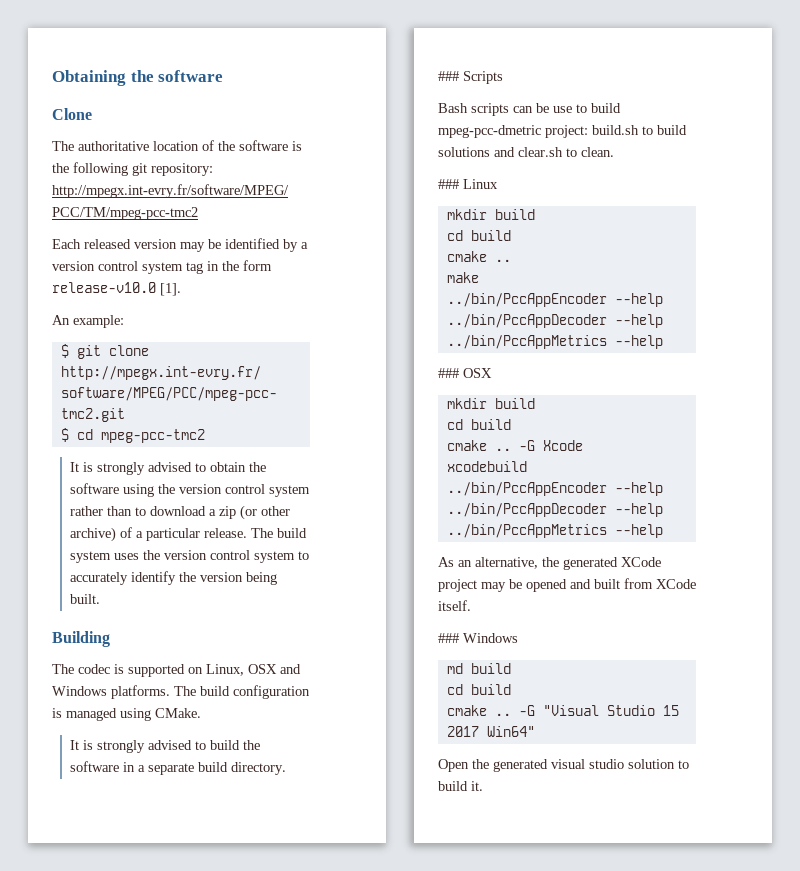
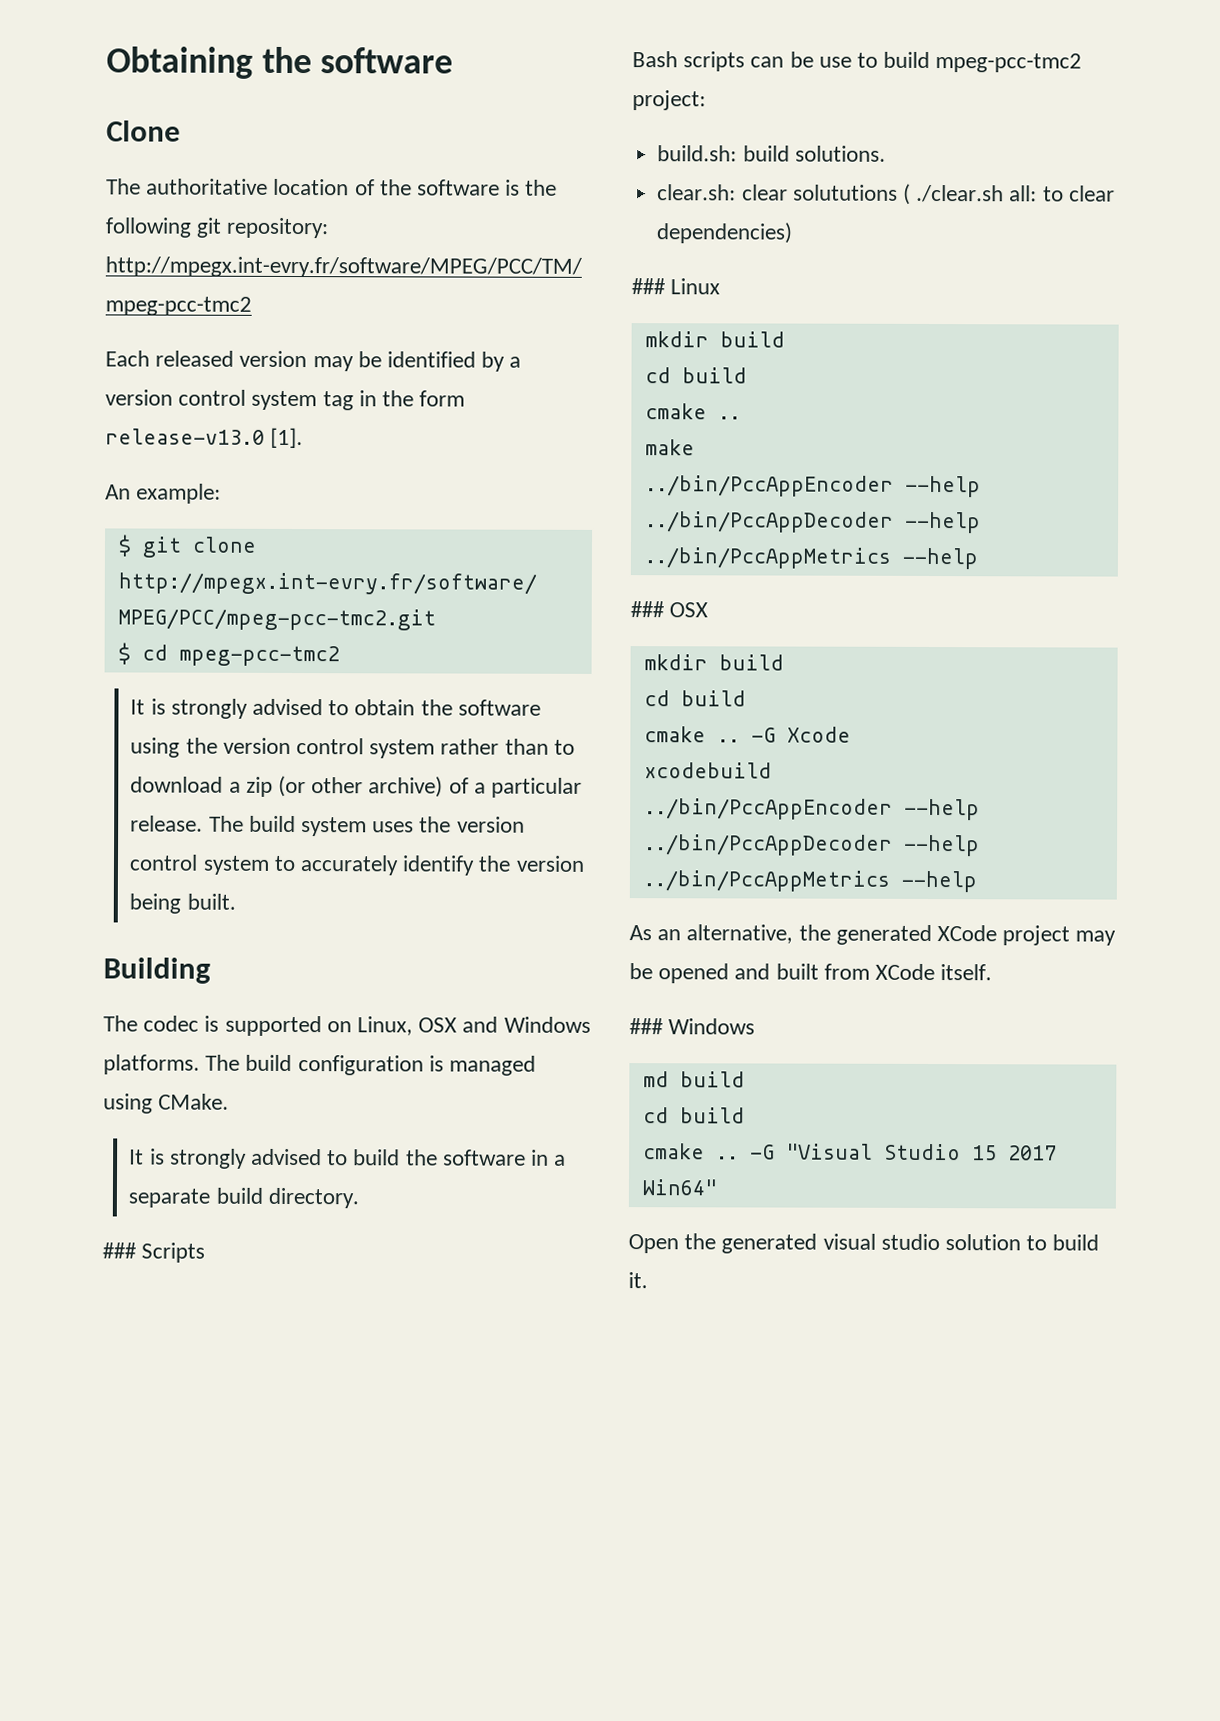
[52,282,156,293] release-v10.0 -> [105,428,265,445] release-v13.0
[438,125,541,138] mpeg-pcc-dmetric -> [935,53,1083,73] mpeg-pcc-tmc2
[592,125,687,135] [438,147,614,157] build.sh to build solutions and clear.sh to clean. -> [657,145,886,162] [657,183,1115,205] [656,222,794,244] // build.sh: build solutions. // clear.sh: clear solututions ( ./clear.sh all: to clear dependencies)

